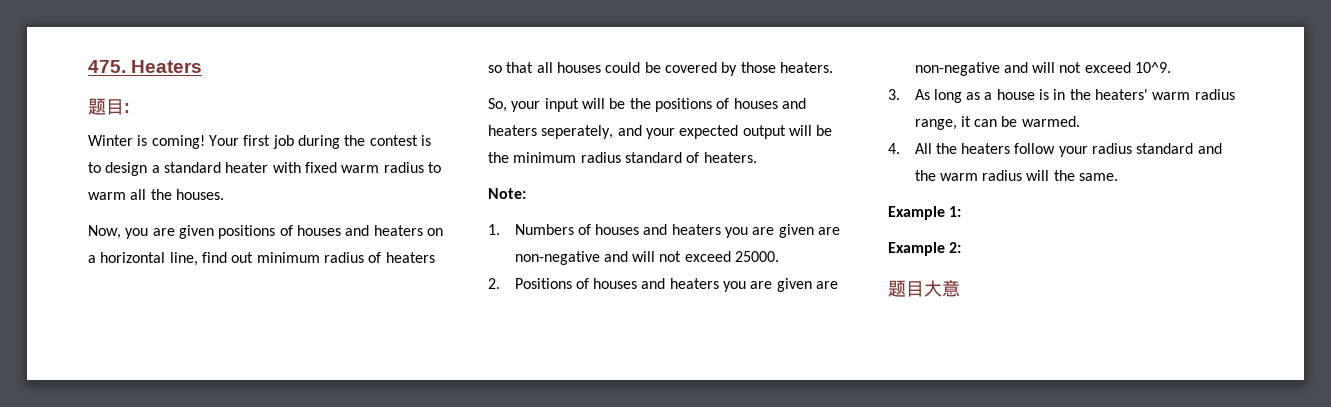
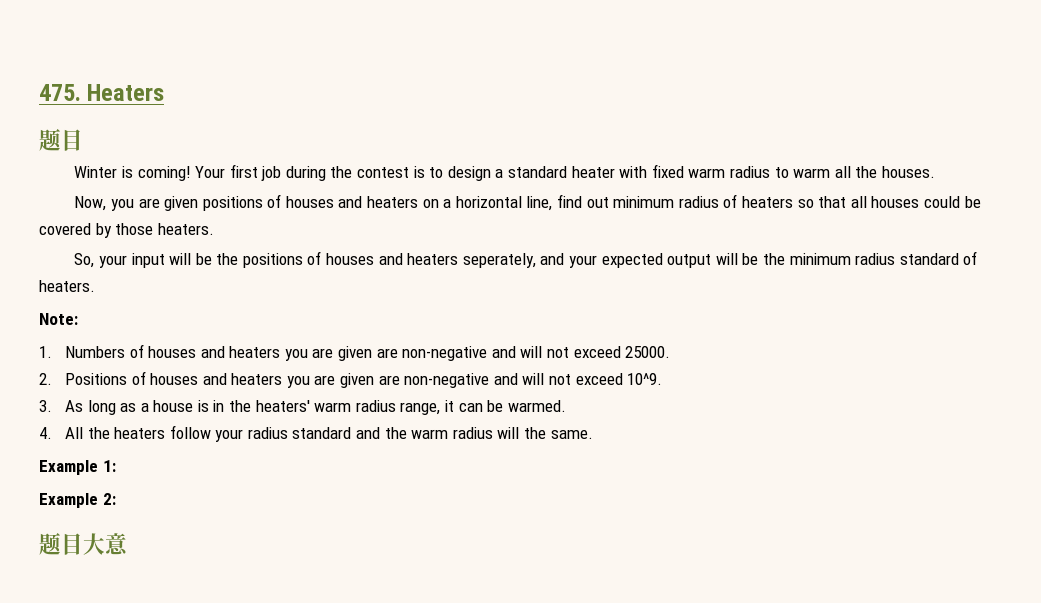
[124,103,130,113] : -> (83, 140) none

